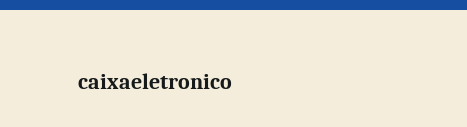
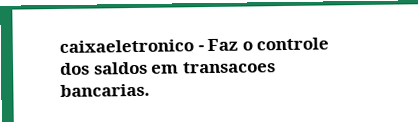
(232, 81) none -> [197,37,330,52] [60,61,276,75] [60,83,150,97] - Faz o controle dos saldos em transacoes bancarias.

